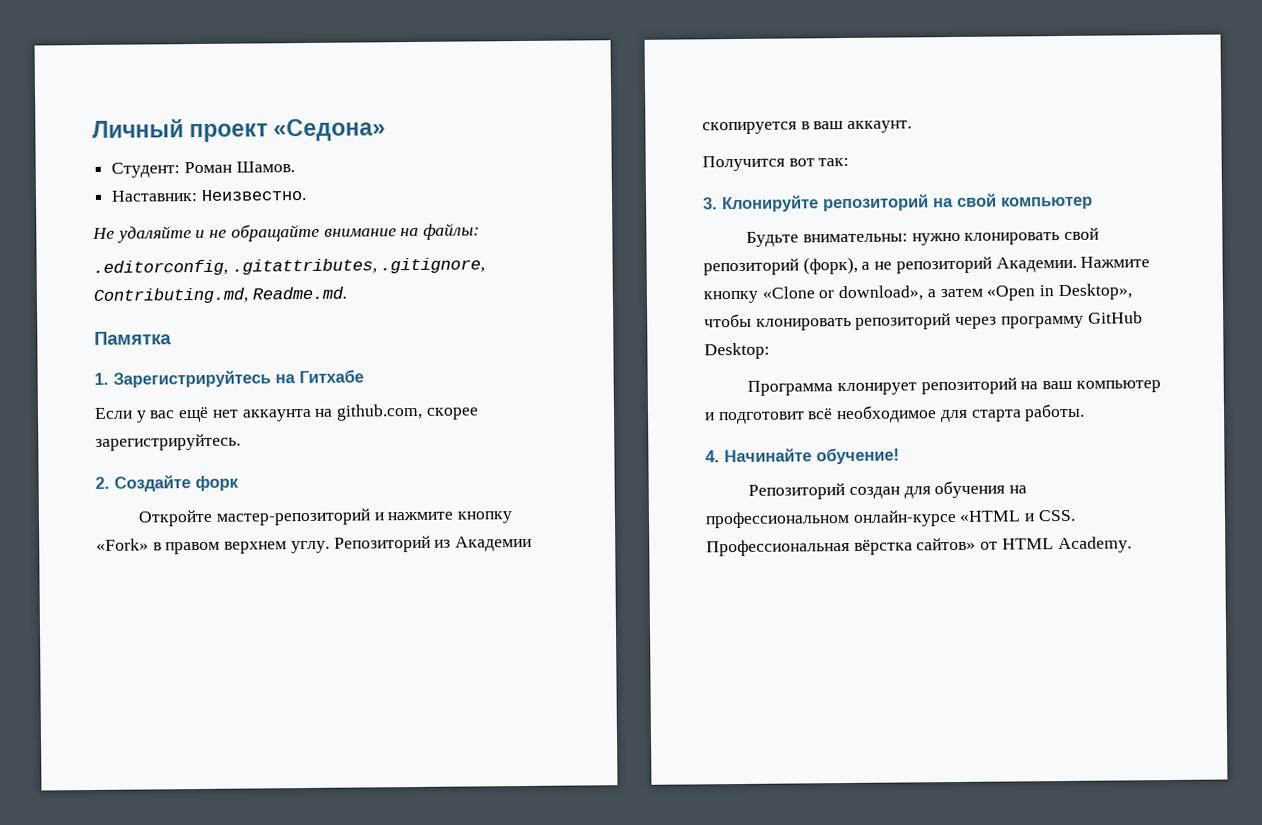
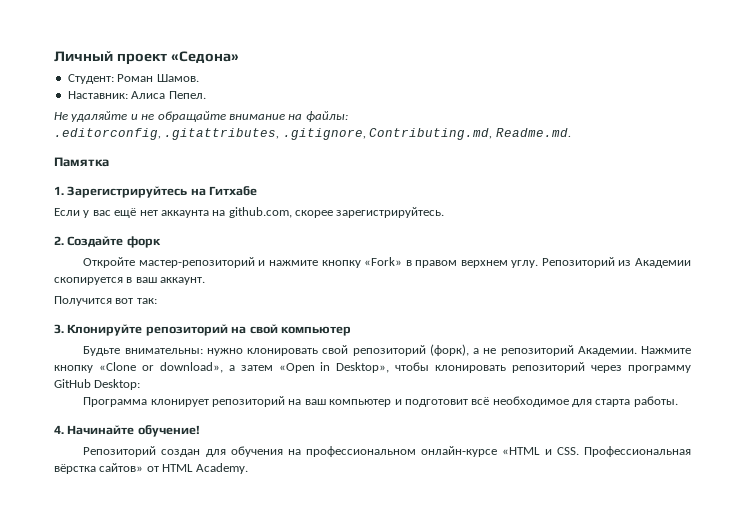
[200,188,307,201] Неизвестно. -> [131,91,206,99] Алиса Пепел.

